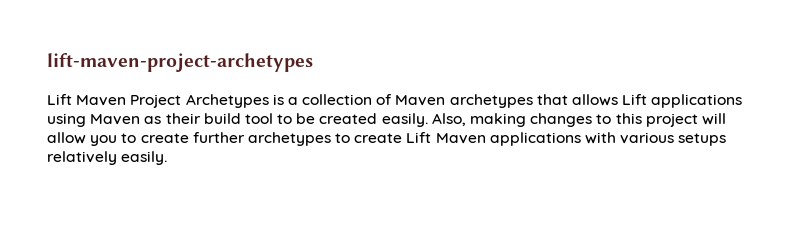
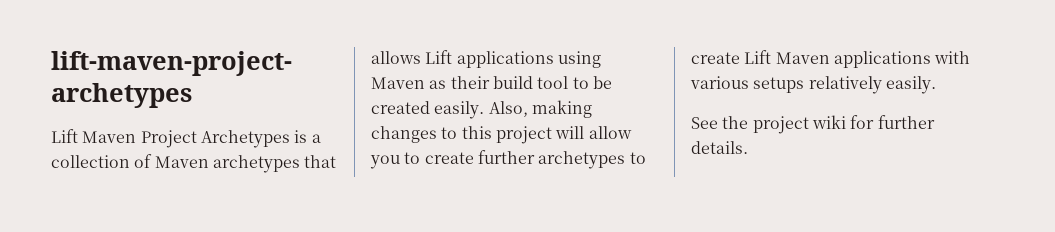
(168, 158) none -> [691,115,935,134] [691,141,748,154] // See the project wiki for further details.

